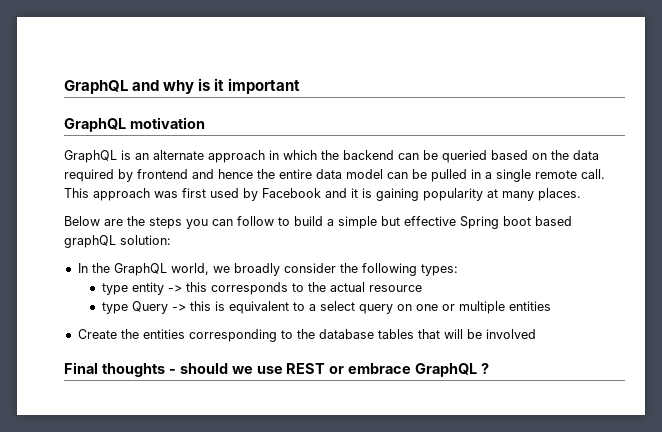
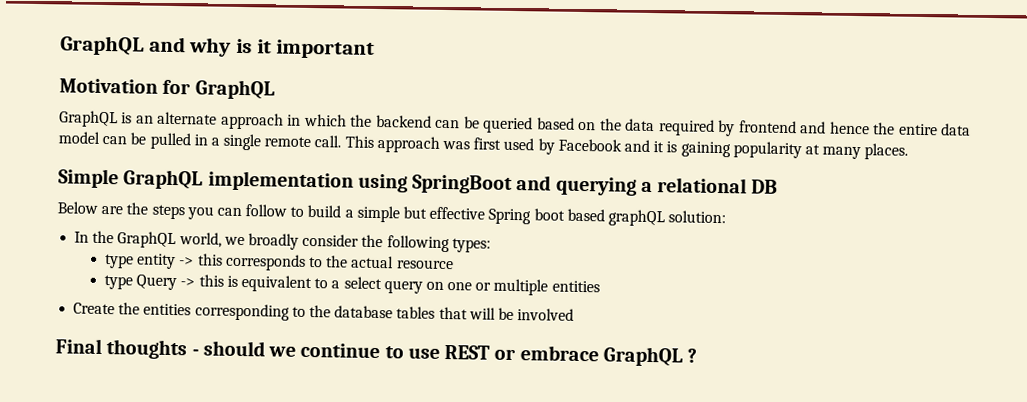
[64,117,205,132] GraphQL motivation -> [59,78,275,100] Motivation for GraphQL
(581, 194) none -> [58,168,779,196] // Simple GraphQL implementation using SpringBoot and querying a relational DB
(253, 370) none -> [300,342,404,359] continue to

